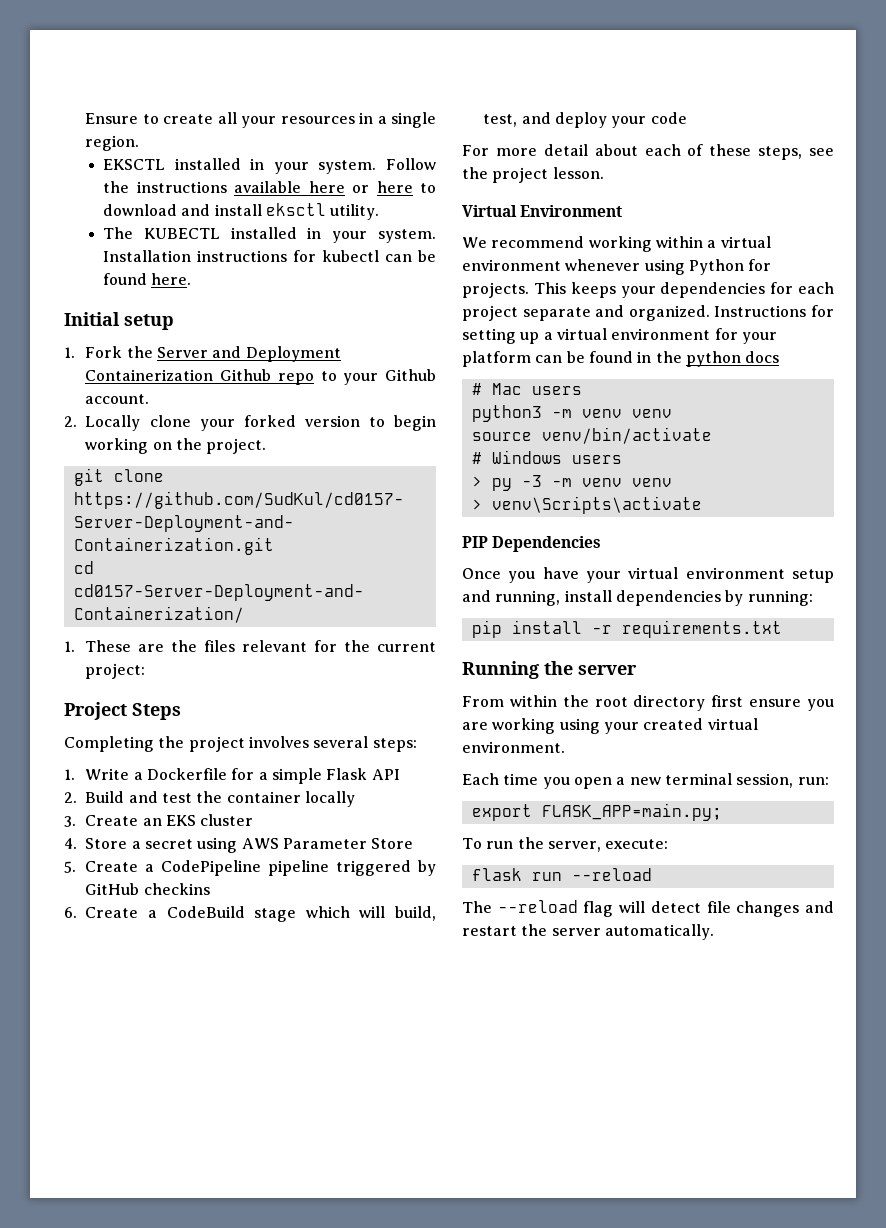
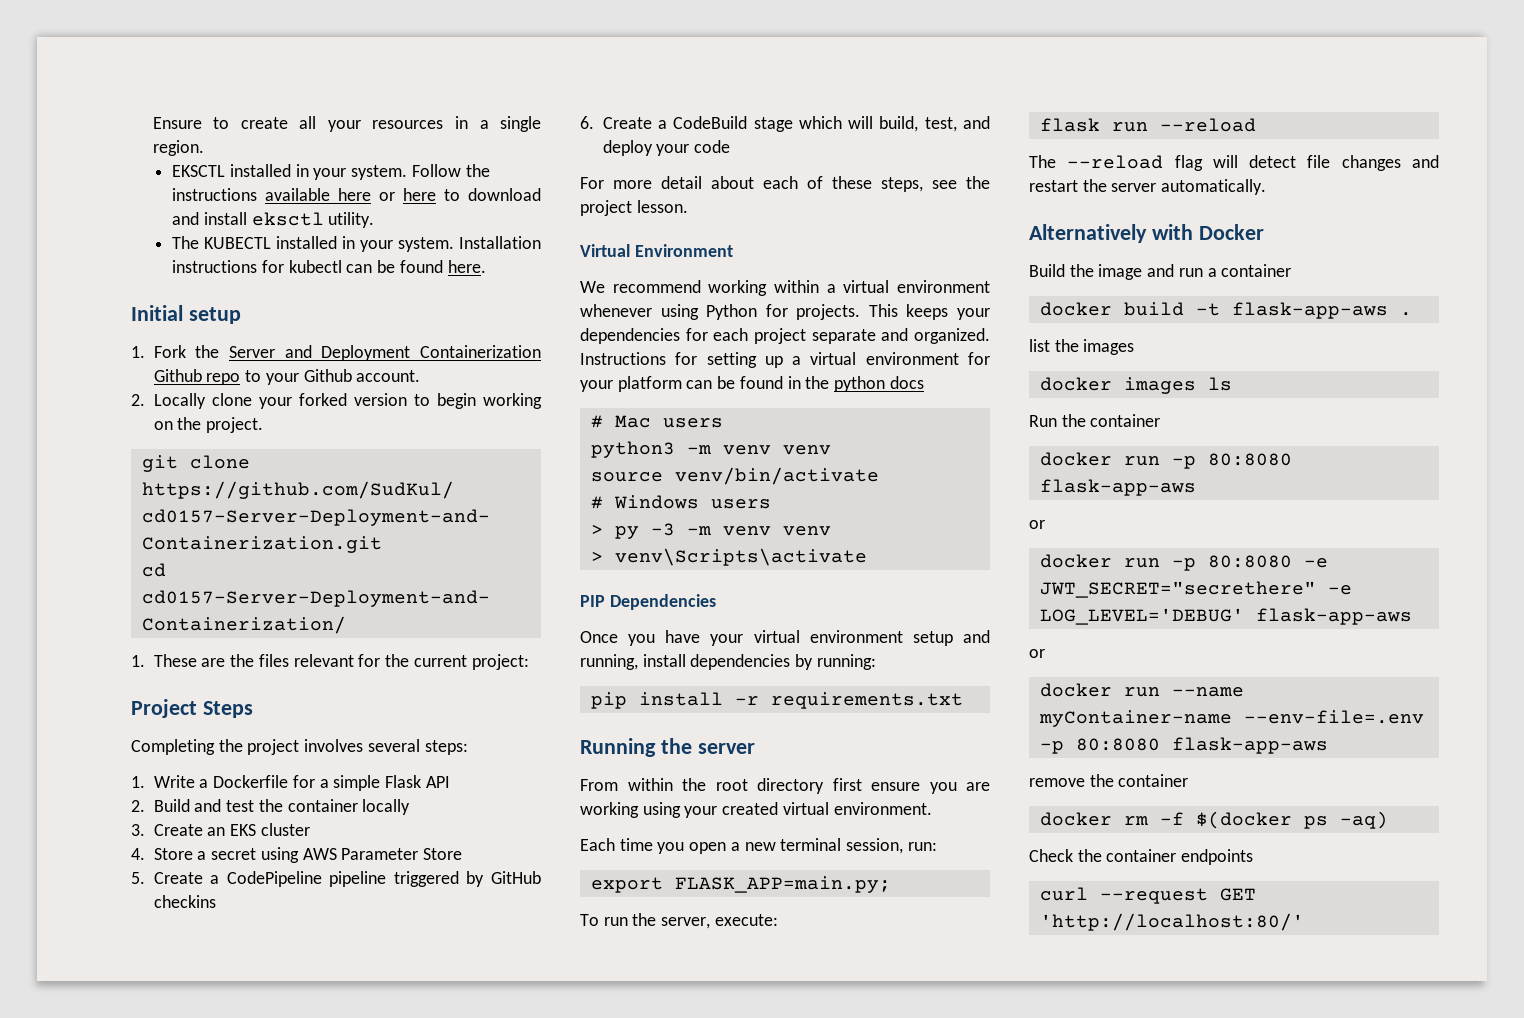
(714, 932) none -> [1029,224,1264,243] [1029,264,1292,280] [1039,302,1412,319] [1029,339,1135,355] [1039,377,1232,394] [1029,414,1161,427] [1039,452,1292,469] [1039,479,1196,496] [1029,520,1045,529] [1039,554,1328,571] [1039,581,1352,598] [1039,608,1412,625] [1029,649,1045,658] [1039,683,1244,697] [1038,710,1424,727] [1039,737,1328,754] [1029,774,1189,787] [1039,811,1388,829] [1029,849,1254,865] [1039,887,1256,904] [1039,913,1304,931] // Alternatively with Docker // Build the image and run a container // docker build -t flask-app-aws . // list the images // docker images ls // Run the container // docker run -p 80:8080 flask-app-aws // or // docker run -p 80:8080 -e JWT_SECRET="secrethere" -e LOG_LEVEL='DEBUG' flask-app-aws // or // docker run --name myContainer-name --env-file=.env -p 80:8080 flask-app-aws // remove the container // docker rm -f $(docker ps -aq) // Check the container endpoints // curl --request GET 'http://localhost:80/'

